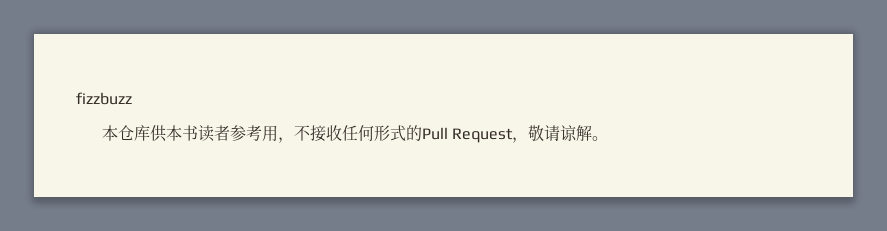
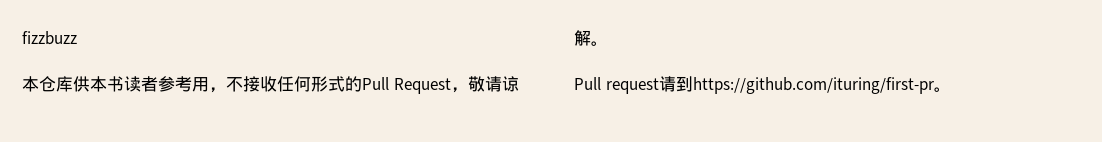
(609, 138) none -> [574,76,951,94] // Pull request请到https://github.com/ituring/first-pr。

